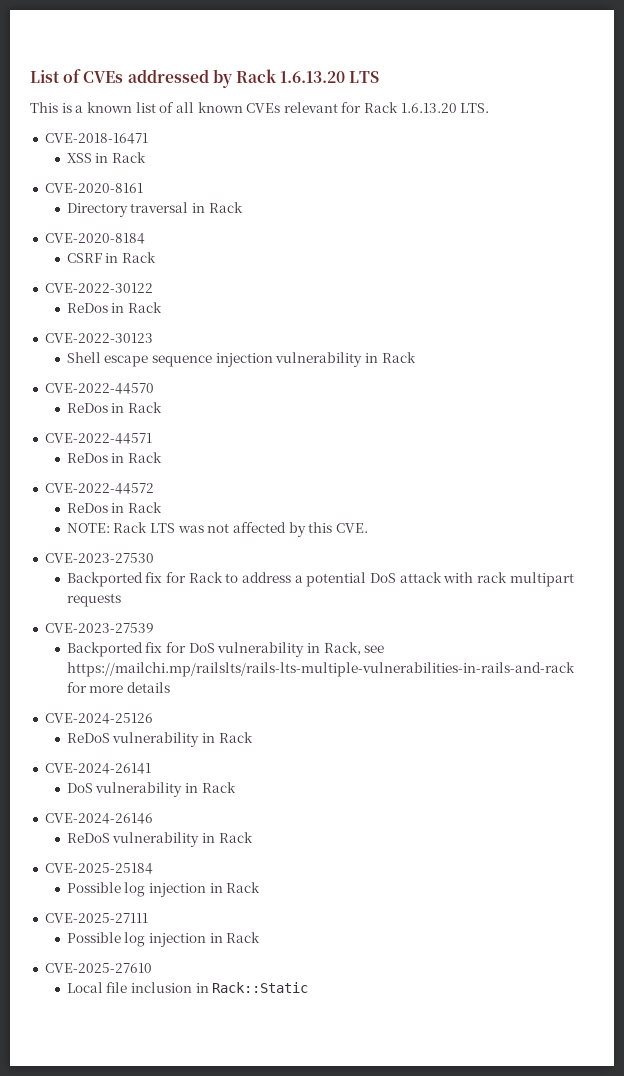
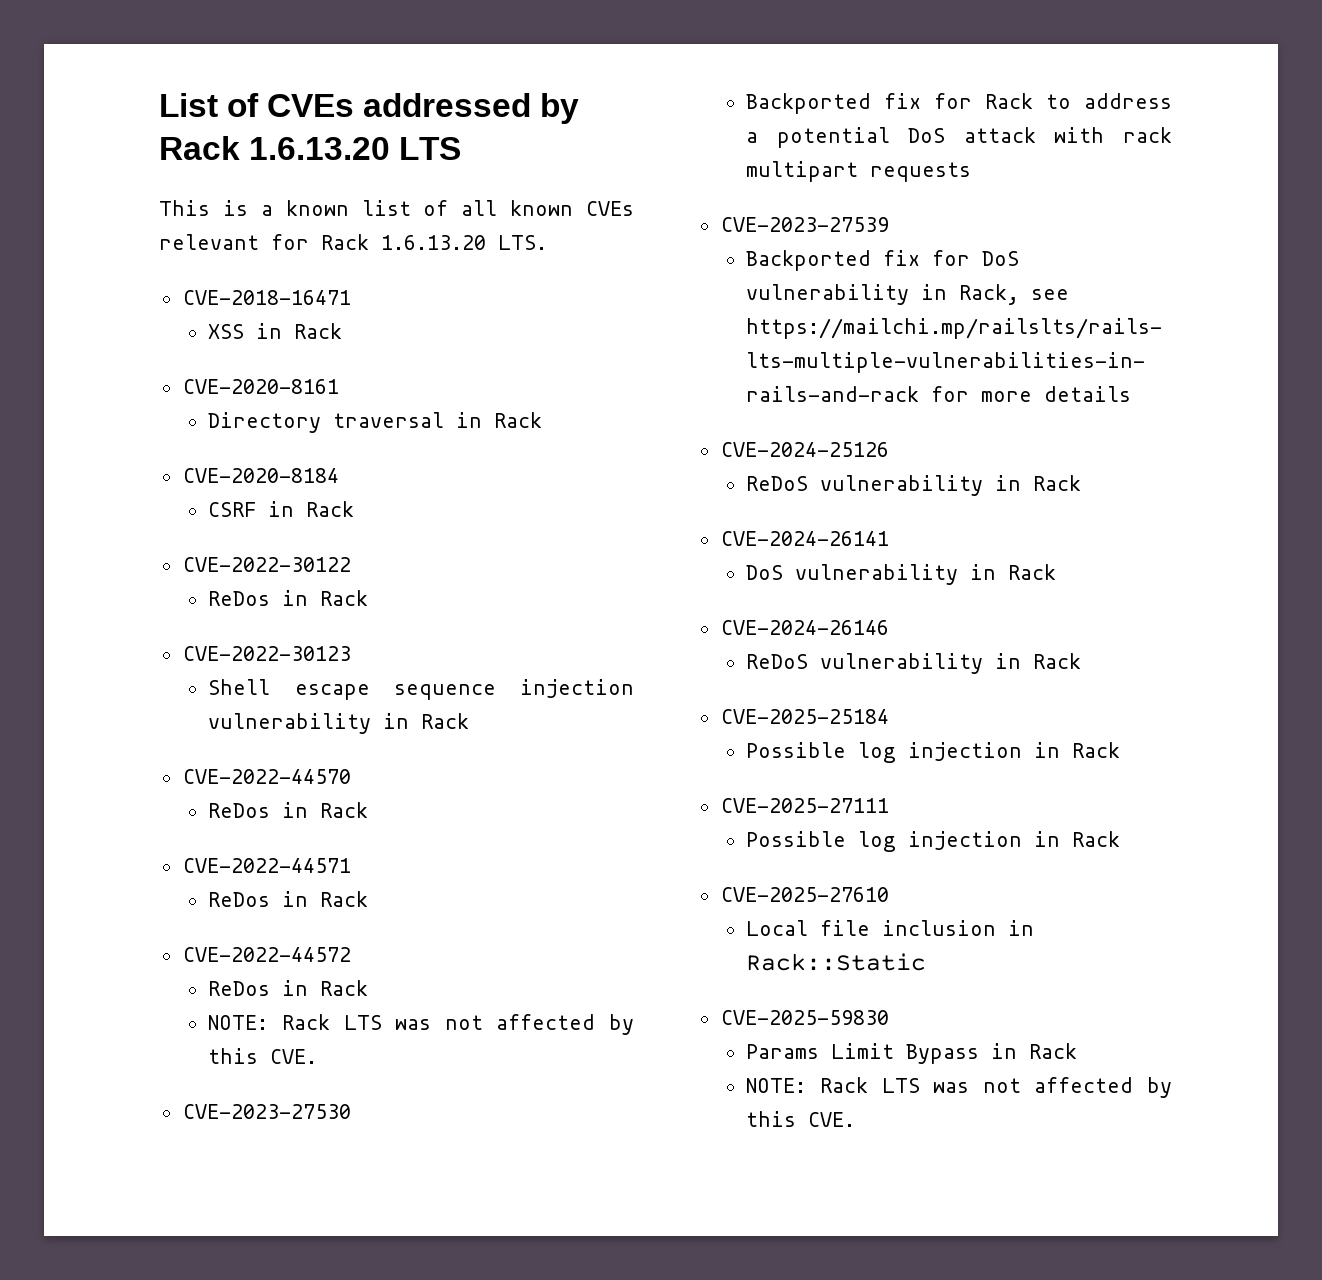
(309, 987) none -> [720,1010,889,1025] [746,1043,1078,1064] [746,1077,1172,1098] [746,1111,856,1127] // CVE-2025-59830 // Params Limit Bypass in Rack // NOTE: Rack LTS was not affected by this CVE.

